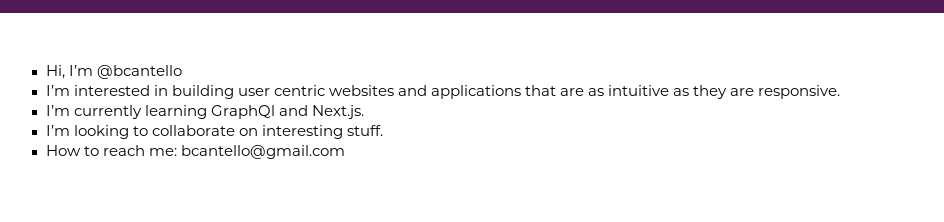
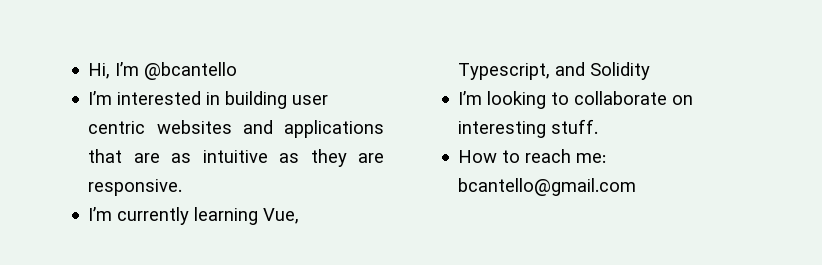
[210,105,364,119] GraphQl and Next.js. -> [263,208,300,224] [458,62,651,80] Vue, Typescript, and Solidity

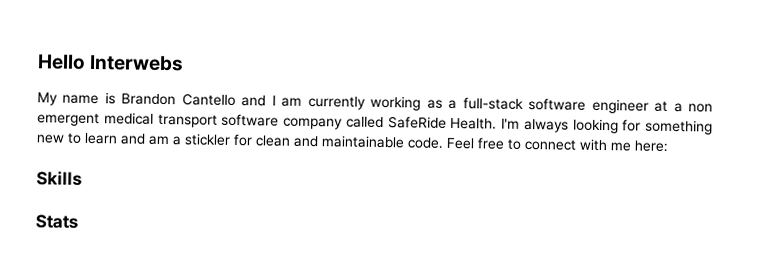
[88,62,238,80] [88,91,329,109] [88,120,384,138] [88,149,384,167] [88,179,183,196] [88,207,300,225] [458,62,651,80] [458,91,694,109] [458,119,599,138] [458,149,607,163] [458,178,637,196] Hi, I’m @bcantello // I’m interested in building user centric websites and applications that are as intuitive as they are responsive. // I’m currently learning Vue, Typescript, and Solidity // I’m looking to collaborate on interesting stuff. // How to reach me: bcantello@gmail.com -> [37,54,185,72] [37,92,714,114] [37,112,713,135] [36,132,668,152] [36,170,82,186] [35,214,78,229] Hello Interwebs // My name is Brandon Cantello and I am currently working as a full-stack software engineer at a non emergent medical transport software company called SafeRide Health. I'm always looking for something new to learn and am a stickler for clean and maintainable code. Feel free to connect with me here: // Skills // Stats

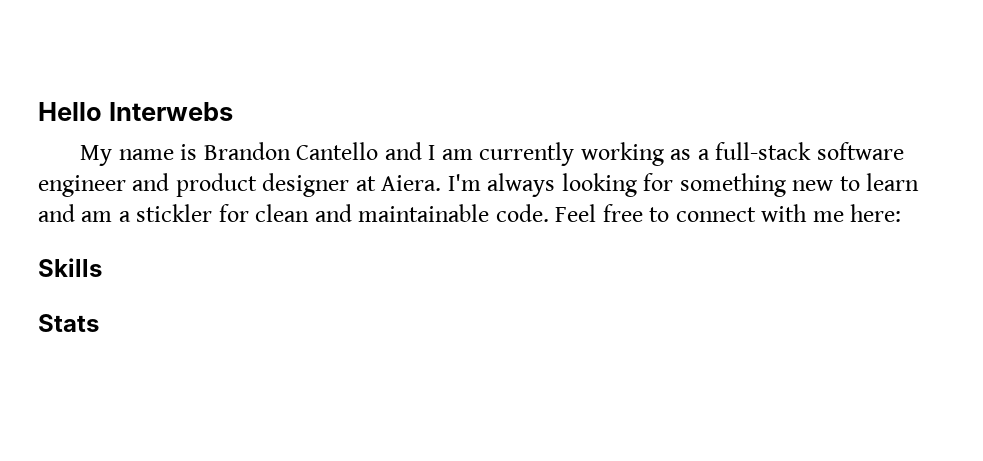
[654,100,714,113] [37,112,498,130] at a non emergent medical transport software company called SafeRide Health. -> [132,173,442,197] and product designer at Aiera.

